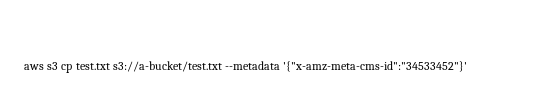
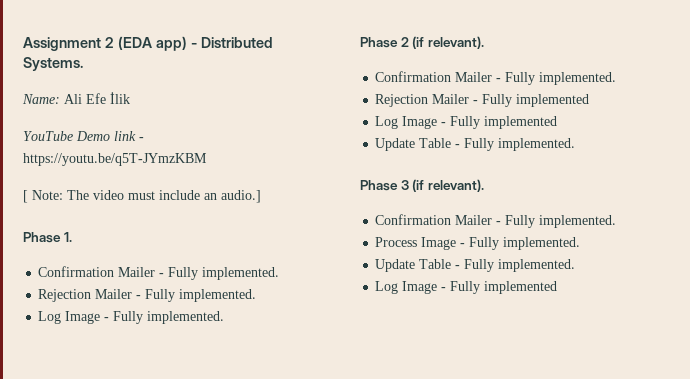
[24,61,468,73] aws s3 cp test.txt s3://a-bucket/test.txt --metadata '{"x-amz-meta-cms-id":"34533452"}' -> [23,36,273,51] [23,57,83,71] [22,92,130,104] [23,131,144,141] [23,153,207,166] [23,190,261,203] [23,232,72,243] [38,266,280,280] [38,289,257,302] [38,311,225,324] [360,36,484,49] [375,71,617,85] [375,94,590,107] [375,116,558,129] [375,138,576,151] [360,179,484,192] [375,214,617,228] [375,237,581,250] [375,259,576,272] [375,281,558,294] Assignment 2 (EDA app) - Distributed Systems. // Name: Ali Efe İlik // YouTube Demo link - https://youtu.be/q5T-JYmzKBM // [ Note: The video must include an audio.] // Phase 1. // Confirmation Mailer - Fully implemented. // Rejection Mailer - Fully implemented. // Log Image - Fully implemented. // Phase 2 (if relevant). // Confirmation Mailer - Fully implemented. // Rejection Mailer - Fully implemented // Log Image - Fully implemented // Update Table - Fully implemented. // Phase 3 (if relevant). // Confirmation Mailer - Fully implemented. // Process Image - Fully implemented. // Update Table - Fully implemented. // Log Image - Fully implemented

